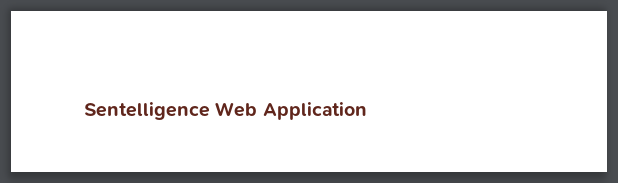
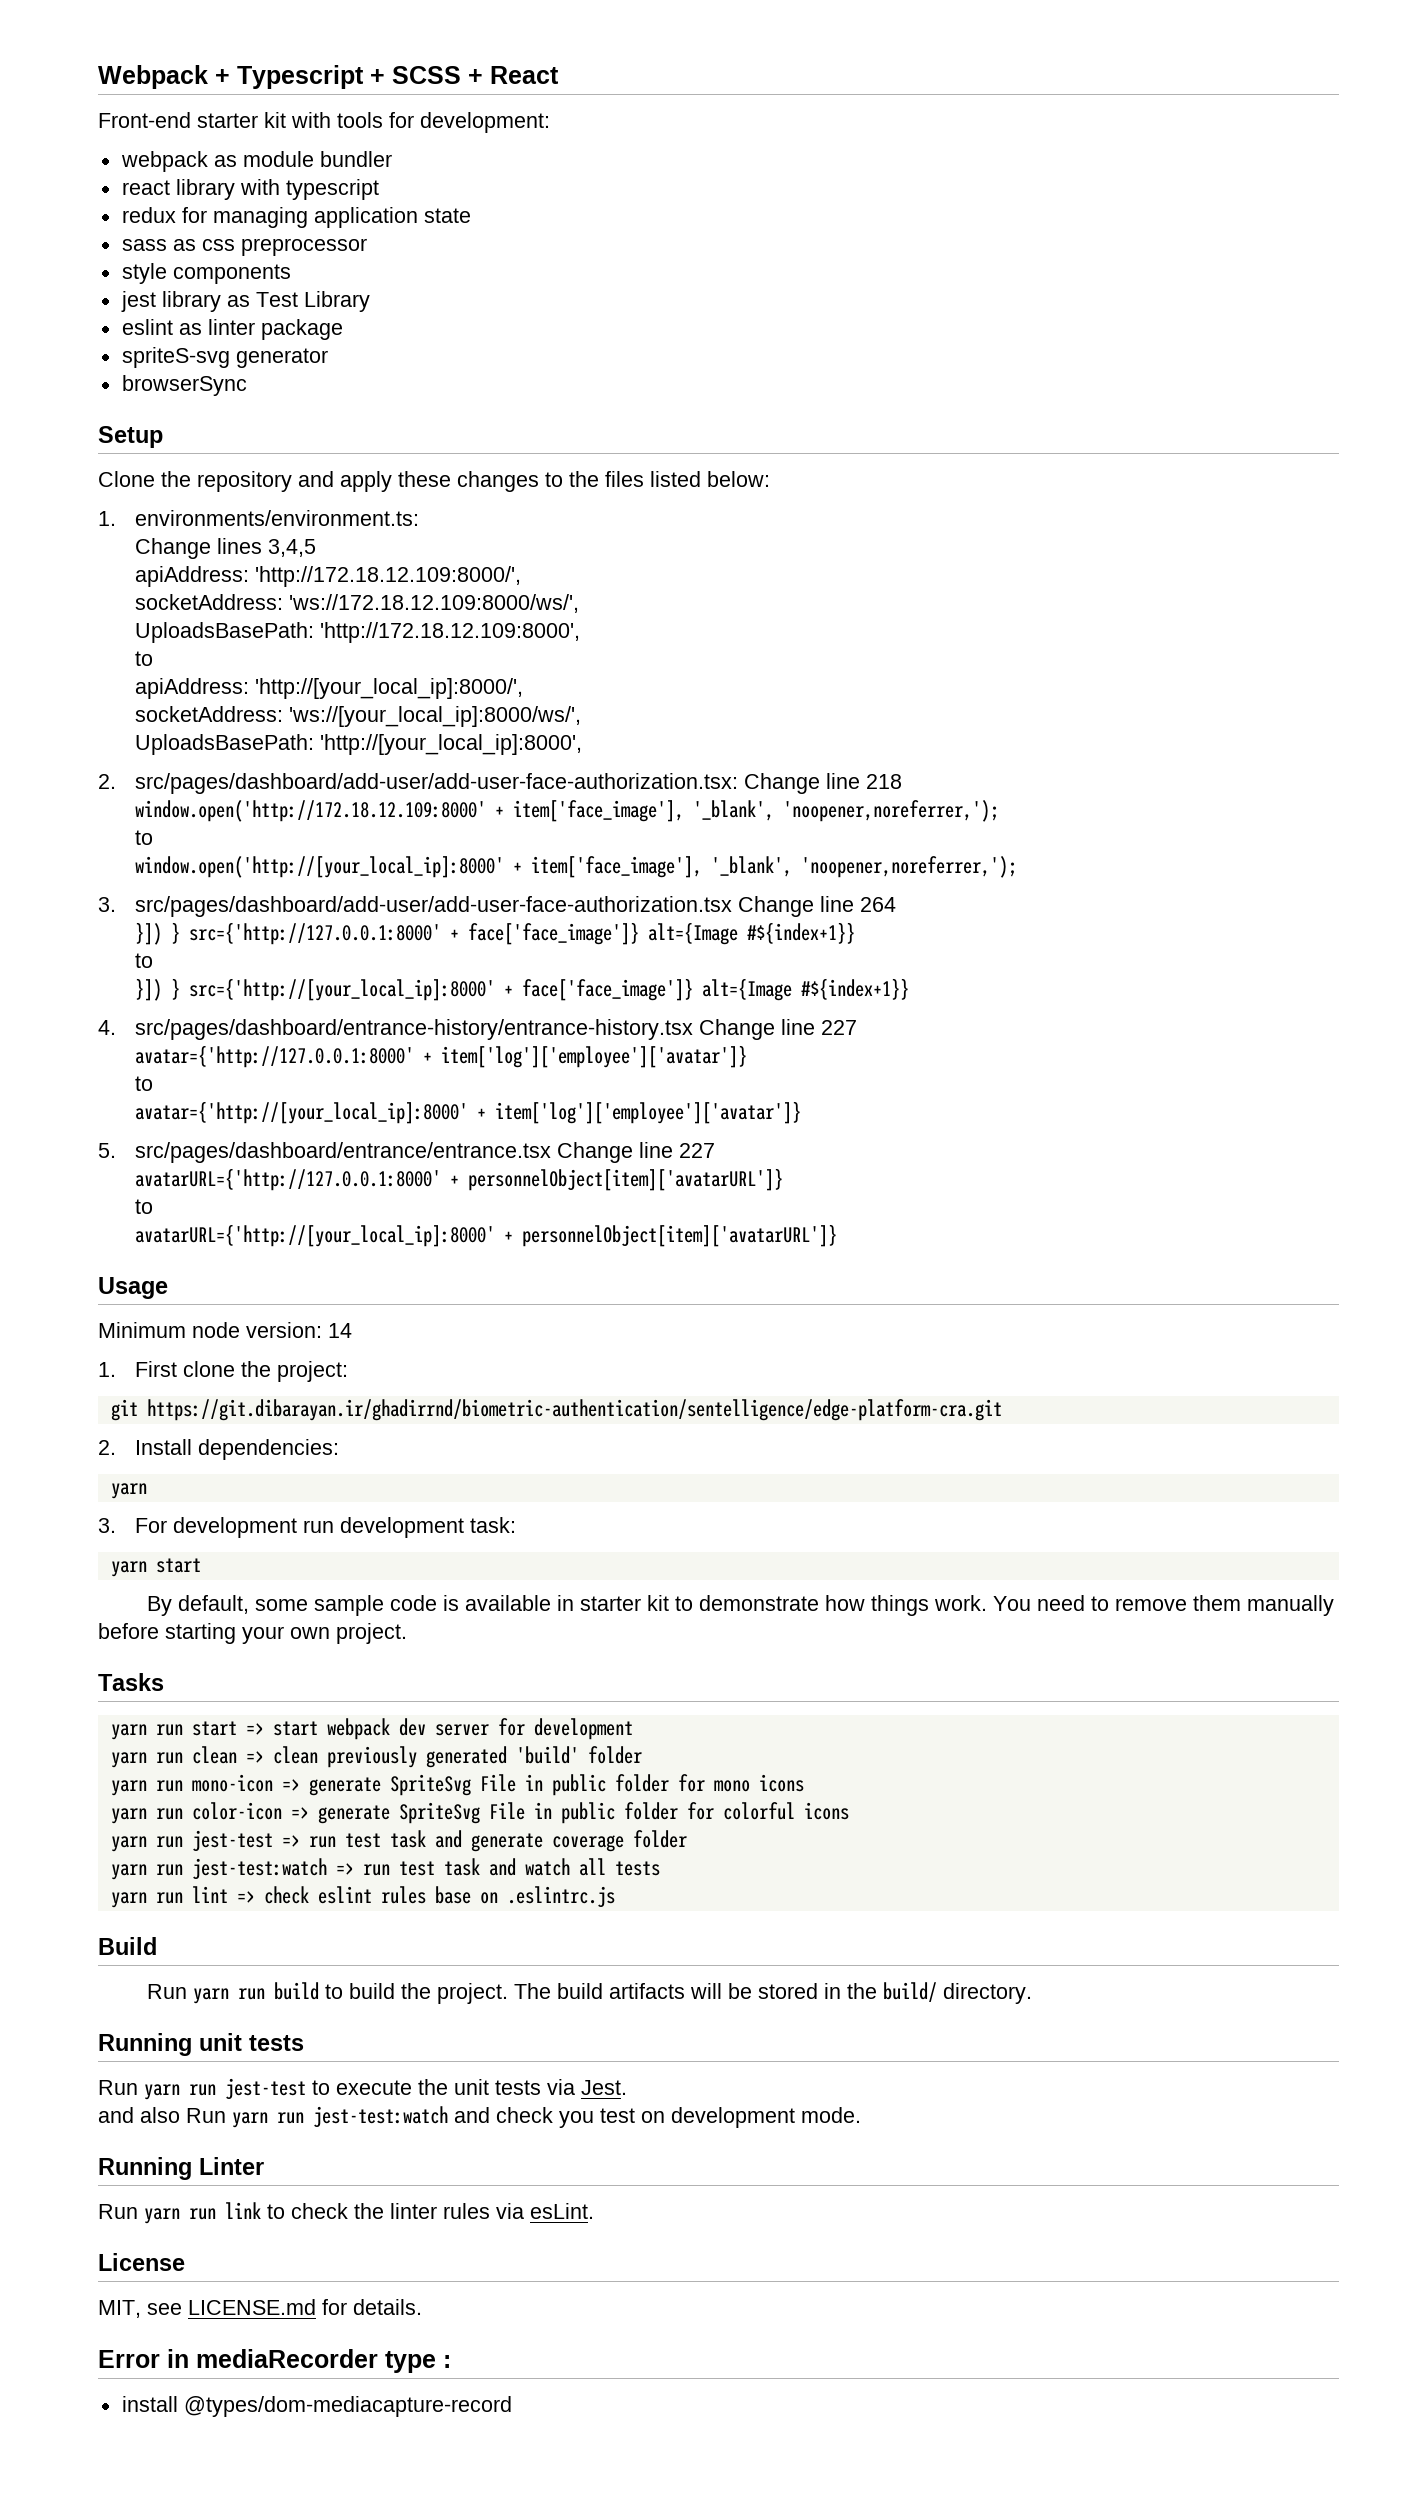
[84,102,367,120] Sentelligence Web Application -> [98,65,559,89] [98,112,550,133] [120,151,392,172] [121,179,379,200] [121,207,471,228] [121,238,367,256] [121,263,291,284] [120,291,370,312] [121,319,343,340] [121,347,328,368] [121,375,247,396] [98,426,163,448] [98,471,770,492] [98,510,419,526] [134,538,316,559] [134,566,521,587] [134,594,579,613] [134,622,580,643] [134,651,153,666] [134,678,523,699] [134,706,581,727] [134,734,582,755] [98,773,902,794] [134,800,999,822] [134,830,153,845] [134,856,1017,878] [98,896,896,917] [134,922,855,945] [134,953,153,968] [134,978,909,1001] [98,1019,857,1040] [134,1045,747,1068] [134,1076,153,1091] [134,1101,801,1124] [98,1142,715,1163] [134,1168,783,1191] [134,1199,153,1214] [134,1224,837,1247] [98,1277,168,1299] [98,1322,352,1338] [98,1361,348,1382] [110,1399,1002,1421] [98,1439,339,1460] [110,1483,147,1499] [98,1517,516,1538] [110,1558,201,1577] [147,1595,1335,1616] [98,1623,407,1644] [98,1673,164,1691] [110,1718,633,1740] [110,1746,642,1768] [110,1774,804,1796] [110,1802,849,1824] [110,1830,687,1852] [110,1858,660,1880] [110,1886,615,1908] [98,1937,157,1955] [147,1982,1033,2004] [98,2033,304,2056] [98,2078,627,2100] [98,2106,861,2128] [98,2157,264,2180] [98,2202,594,2224] [98,2253,185,2271] [98,2299,422,2318] [98,2349,451,2373] [121,2396,512,2417] Webpack + Typescript + SCSS + React // Front-end starter kit with tools for development: // webpack as module bundler // react library with typescript // redux for managing application state // sass as css preprocessor // style components // jest library as Test Library // eslint as linter package // spriteS-svg generator // browserSync // Setup // Clone the repository and apply these changes to the files listed below: // 1. environments/environment.ts: // Change lines 3,4,5 // apiAddress: 'http://172.18.12.109:8000/', // socketAddress: 'ws://172.18.12.109:8000/ws/', // UploadsBasePath: 'http://172.18.12.109:8000', // to // apiAddress: 'http://[your_local_ip]:8000/', // socketAddress: 'ws://[your_local_ip]:8000/ws/', // UploadsBasePath: 'http://[your_local_ip]:8000', // 2. src/pages/dashboard/add-user/add-user-face-authorization.tsx: Change line 218 // window.open('http://172.18.12.109:8000' + item['face_image'], '_blank', 'noopener,noreferrer,'); // to // window.open('http://[your_local_ip]:8000' + item['face_image'], '_blank', 'noopener,noreferrer,'); // 3. src/pages/dashboard/add-user/add-user-face-authorization.tsx Change line 264 // }]) } src={'http://127.0.0.1:8000' + face['face_image']} alt={Image #${index+1}} // to // }]) } src={'http://[your_local_ip]:8000' + face['face_image']} alt={Image #${index+1}} // 4. src/pages/dashboard/entrance-history/entrance-history.tsx Change line 227 // avatar={'http://127.0.0.1:8000' + item['log']['employee']['avatar']} // to // avatar={'http://[your_local_ip]:8000' + item['log']['employee']['avatar']} // 5. src/pages/dashboard/entrance/entrance.tsx Change line 227 // avatarURL={'http://127.0.0.1:8000' + personnelObject[item]['avatarURL']} // to // avatarURL={'http://[your_local_ip]:8000' + personnelObject[item]['avatarURL']} // Usage // Minimum node version: 14 // 1. First clone the project: // git https://git.dibarayan.ir/ghadirrnd/biometric-authentication/sentelligence/edge-platform-cra.git // 2. Install dependencies: // yarn // 3. For development run development task: // yarn start // By default, some sample code is available in starter kit to demonstrate how things work. You need to remove them manually before starting your own project. // Tasks // yarn run start => start webpack dev server for development // yarn run clean => clean previously generated 'build' folder // yarn run mono-icon => generate SpriteSvg File in public folder for mono icons // yarn run color-icon => generate SpriteSvg File in public folder for colorful icons // yarn run jest-test => run test task and generate coverage folder // yarn run jest-test:watch => run test task and watch all tests // yarn run lint => check eslint rules base on .eslintrc.js // Build // Run yarn run build to build the project. The build artifacts will be stored in the build/ directory. // Running unit tests // Run yarn run jest-test to execute the unit tests via Jest. // and also Run yarn run jest-test:watch and check you test on development mode. // Running Linter // Run yarn run link to check the linter rules via esLint. // License // MIT, see LICENSE.md for details. // Error in mediaRecorder type : // install @types/dom-mediacapture-record

